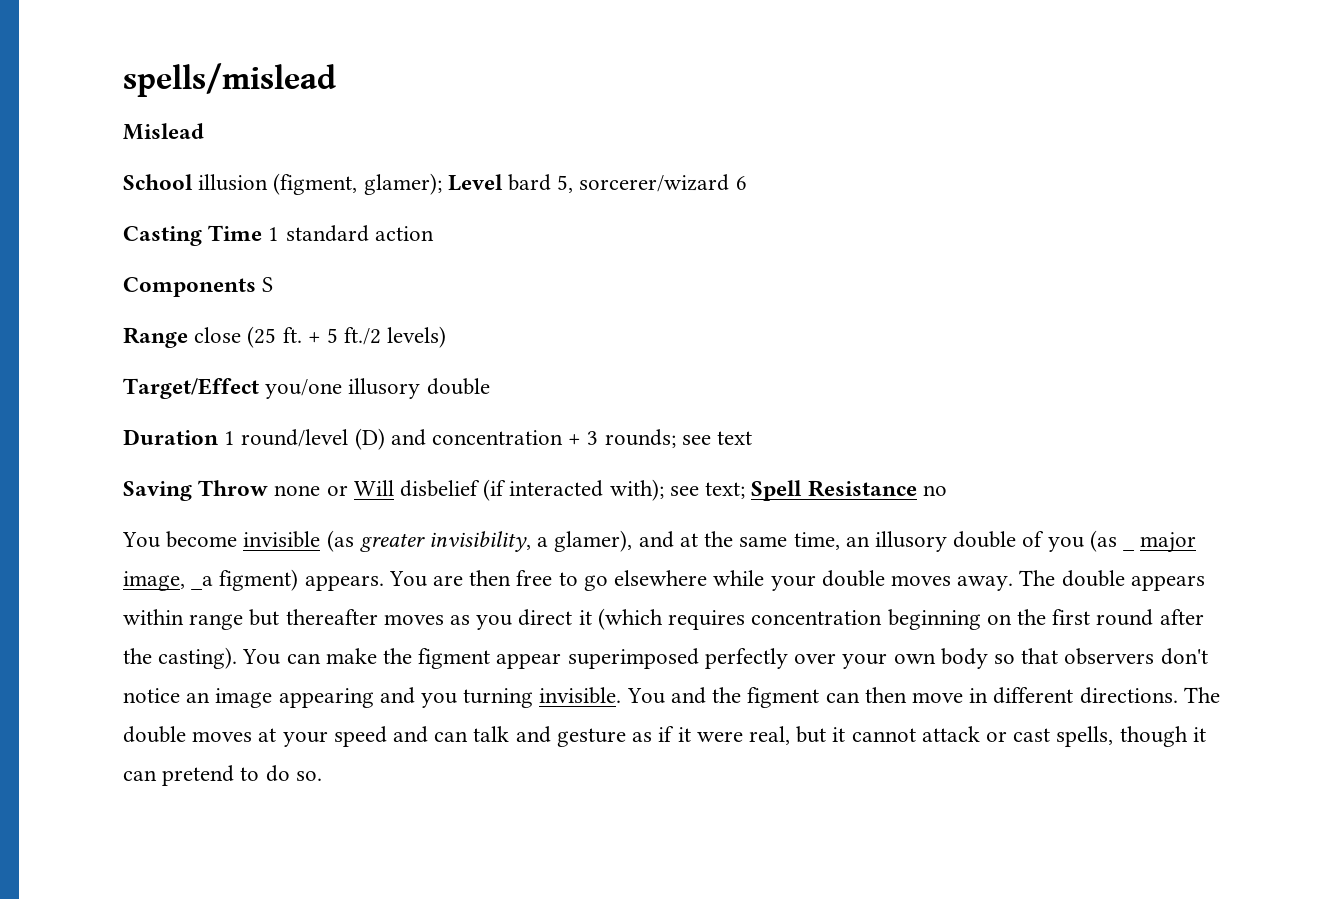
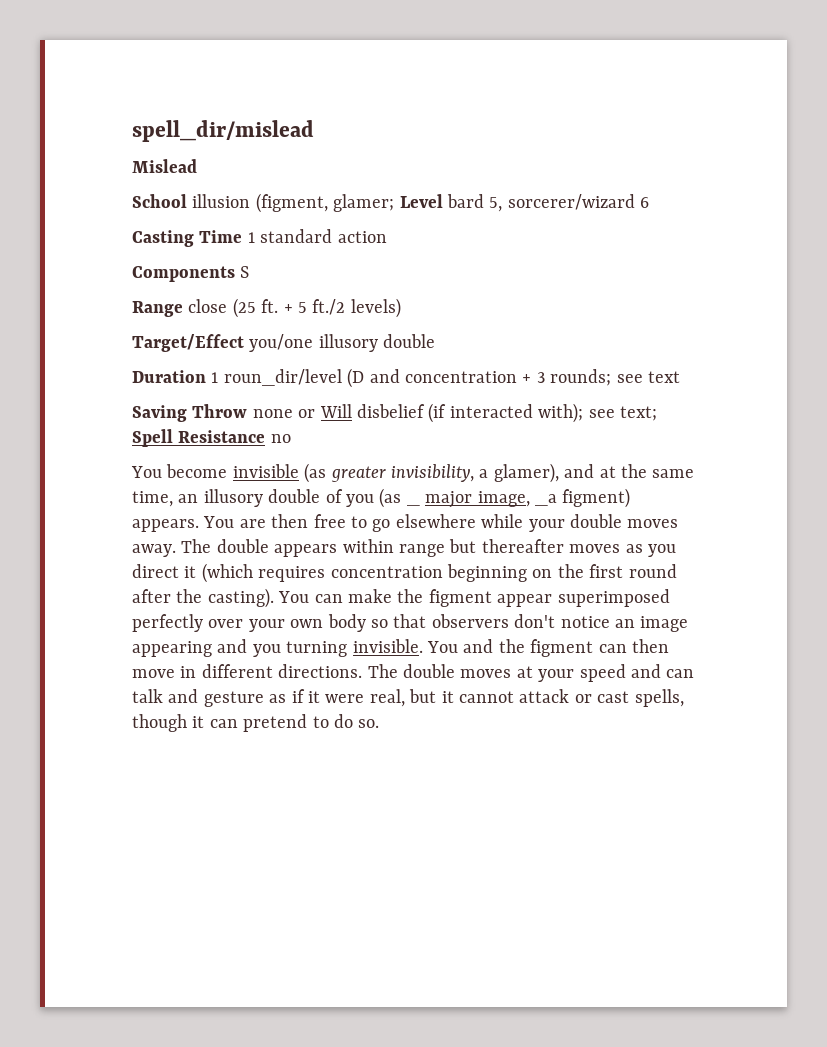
[123,63,336,97] spells/mislead -> [132,120,314,142] spell_dir/mislead
[363,173,442,195] glamer); -> [333,194,395,212] glamer;
[241,428,385,450] round/level (D) -> [223,368,365,388] roun_dir/level (D

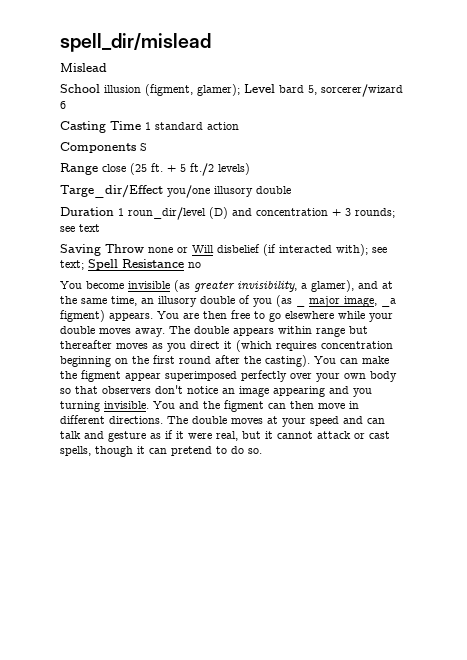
[333,194,395,212] glamer; -> [197,84,240,96] glamer);
[132,334,244,352] Target/Effect -> [60,185,163,198] Targe_dir/Effect
[347,368,365,388] (D -> [209,207,228,219] (D)

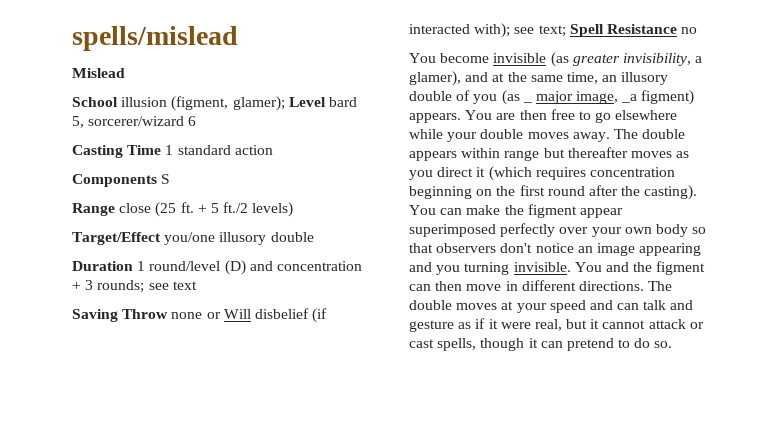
[60,33,211,52] spell_dir/mislead -> [72,26,238,51] spells/mislead
[60,185,163,198] Targe_dir/Effect -> [72,232,161,245] Target/Effect
[128,207,206,220] roun_dir/level -> [149,261,221,271] round/level

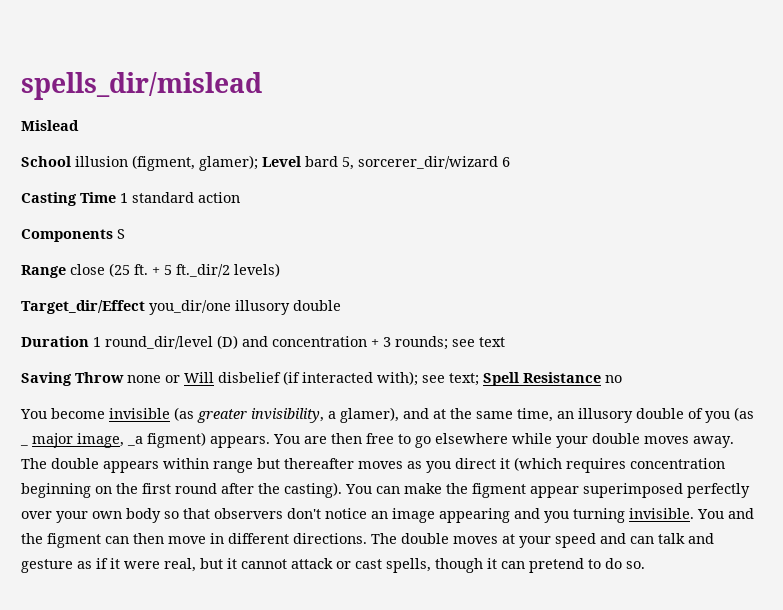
[72,26,238,51] spells/mislead -> [21,72,262,100] spells_dir/mislead
[88,116,185,126] sorcerer/wizard -> [358,156,498,169] sorcerer_dir/wizard
[223,202,249,213] ft./2 -> [176,264,230,277] ft._dir/2
[72,232,216,245] Target/Effect you/one -> [21,300,231,315] Target_dir/Effect you_dir/one
[149,261,221,271] round/level -> [105,336,213,349] round_dir/level

